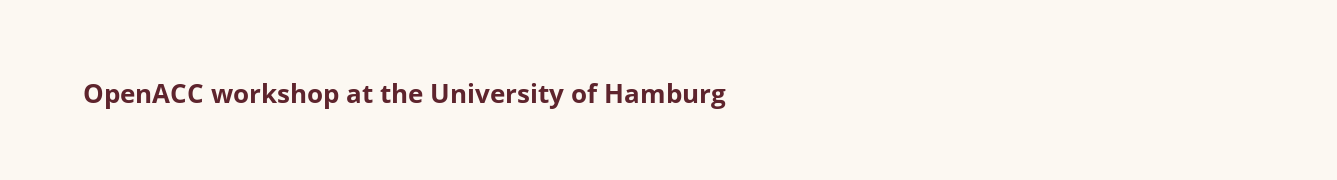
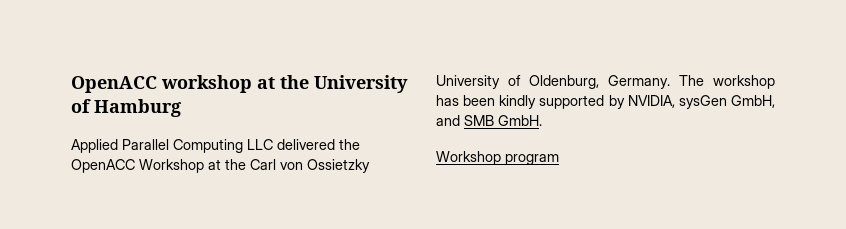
(726, 96) none -> [71,139,360,153] [71,159,370,173] [436,75,775,89] [436,95,775,109] [436,115,542,126] [436,151,559,165] // Applied Parallel Computing LLC delivered the OpenACC Workshop at the Carl von Ossietzky University of Oldenburg, Germany. The workshop has been kindly supported by NVIDIA, sysGen GmbH, and SMB GmbH. // Workshop program

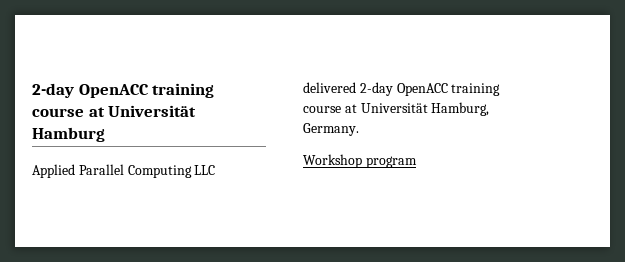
[71,75,408,93] [71,99,91,113] OpenACC workshop at the University of -> [32,83,215,98] [32,105,197,117] 2-day OpenACC training course at Universität
[339,139,360,150] [71,159,370,173] [436,75,775,89] [436,95,775,109] [436,115,542,126] the OpenACC Workshop at the Carl von Ossietzky University of Oldenburg, Germany. The workshop has been kindly supported by NVIDIA, sysGen GmbH, and SMB GmbH. -> [359,82,501,96] [303,102,490,116] [303,123,359,136] 2-day OpenACC training course at Universität Hamburg, Germany.

